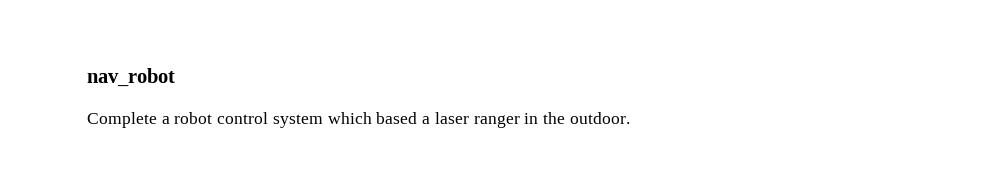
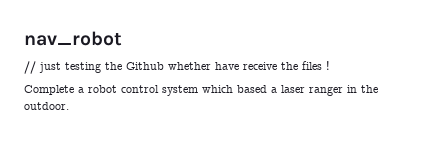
(175, 77) none -> [24,61,334,74] // // just testing the Github whether have receive the files！

